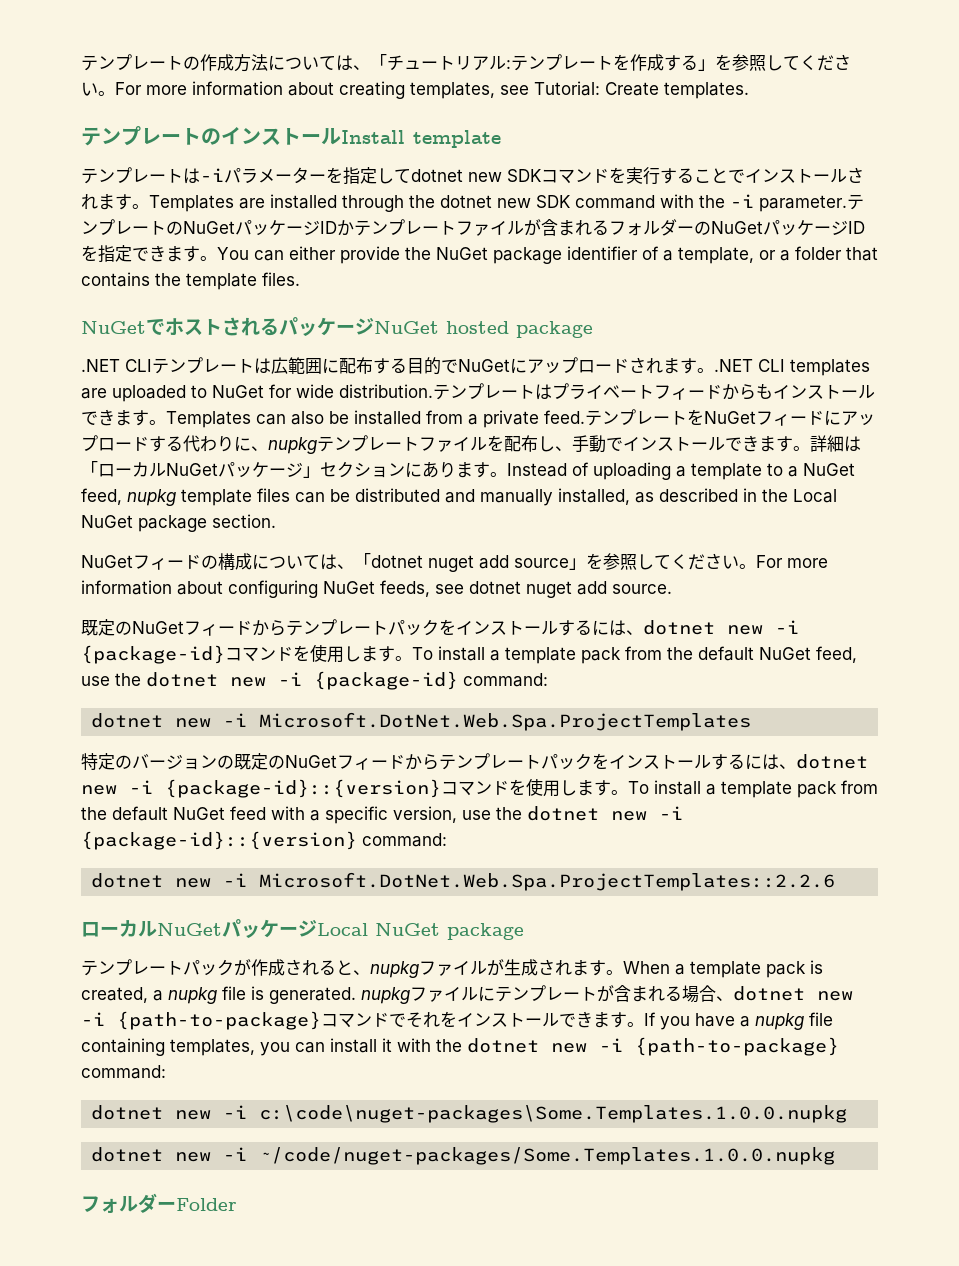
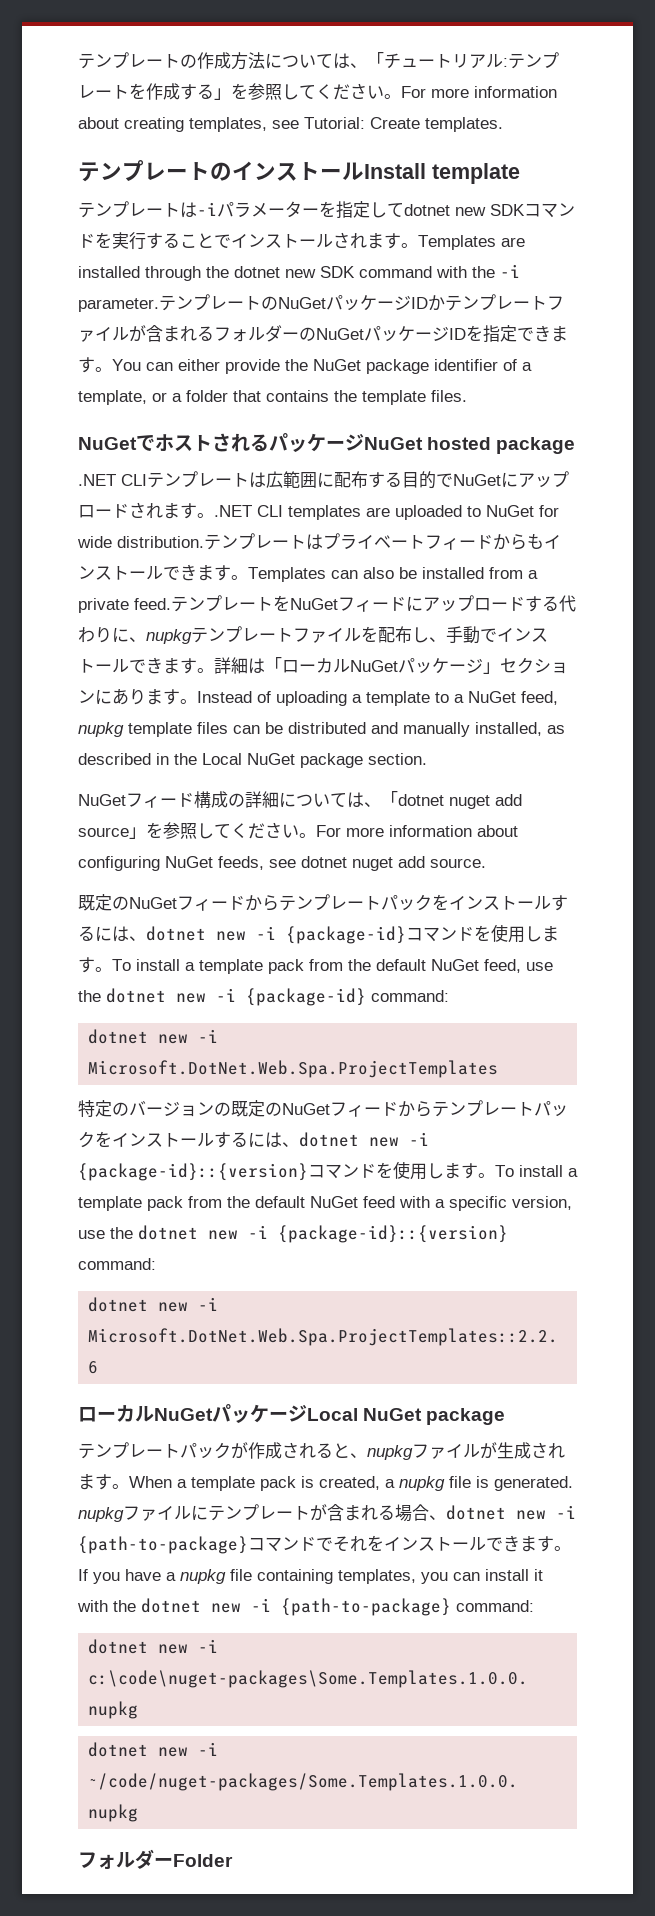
[201,553,252,570] の構成 -> [194,791,279,808] 構成の詳細

